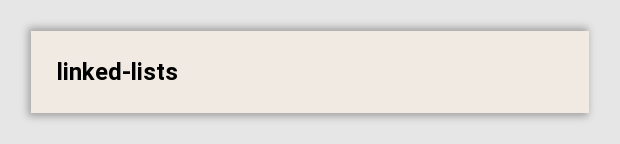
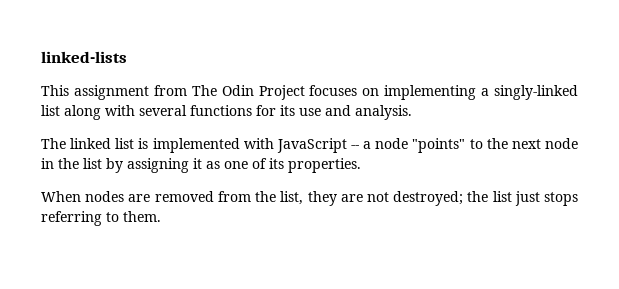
(178, 71) none -> [41,85,578,100] [41,105,412,120] [41,138,579,153] [41,158,361,173] [41,191,579,206] [41,211,161,226] // This assignment from The Odin Project focuses on implementing a singly-linked list along with several functions for its use and analysis. // The linked list is implemented with JavaScript -- a node "points" to the next node in the list by assigning it as one of its properties. // When nodes are removed from the list, they are not destroyed; the list just stops referring to them.

